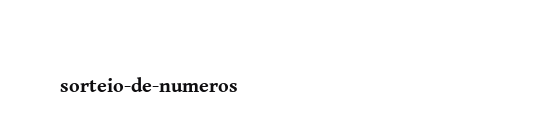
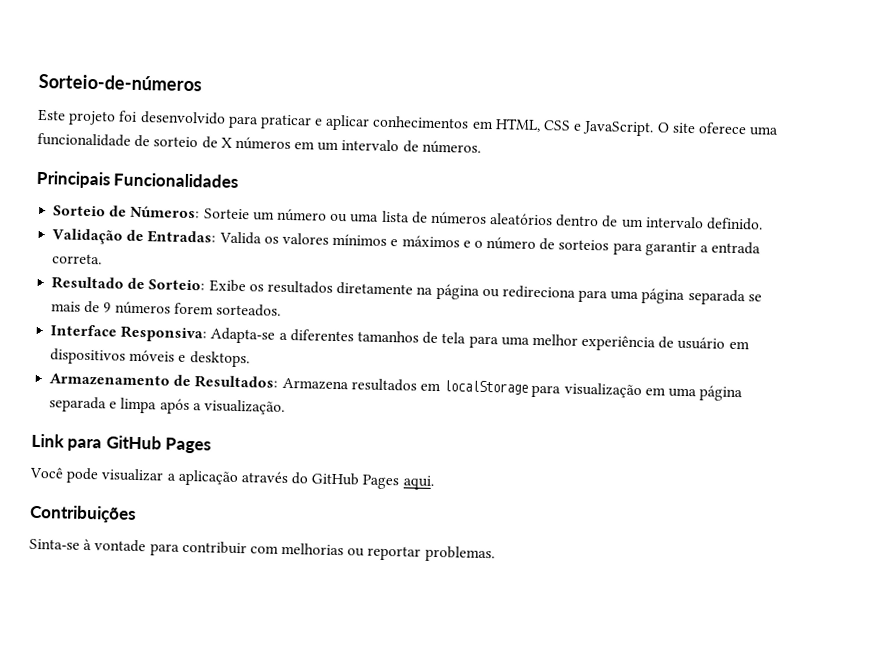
[60,77,238,92] sorteio-de-numeros -> [38,73,202,92] [37,108,780,137] [37,132,481,154] [36,170,239,189] [53,205,764,231] [52,228,762,257] [52,253,103,265] [51,276,762,306] [51,300,281,317] [50,324,750,352] [50,348,250,368] [49,373,744,402] [49,396,285,415] [31,433,212,454] [29,466,434,490] [29,504,136,523] [29,538,495,563] Sorteio-de-números // Este projeto foi desenvolvido para praticar e aplicar conhecimentos em HTML, CSS e JavaScript. O site oferece uma funcionalidade de sorteio de X números em um intervalo de números. // Principais Funcionalidades // Sorteio de Números: Sorteie um número ou uma lista de números aleatórios dentro de um intervalo definido. // Validação de Entradas: Valida os valores mínimos e máximos e o número de sorteios para garantir a entrada correta. // Resultado de Sorteio: Exibe os resultados diretamente na página ou redireciona para uma página separada se mais de 9 números forem sorteados. // Interface Responsiva: Adapta-se a diferentes tamanhos de tela para uma melhor experiência de usuário em dispositivos móveis e desktops. // Armazenamento de Resultados: Armazena resultados em localStorage para visualização em uma página separada e limpa após a visualização. // Link para GitHub Pages // Você pode visualizar a aplicação através do GitHub Pages aqui. // Contribuições // Sinta-se à vontade para contribuir com melhorias ou reportar problemas.

